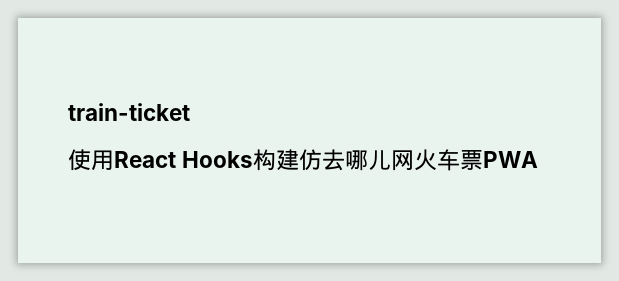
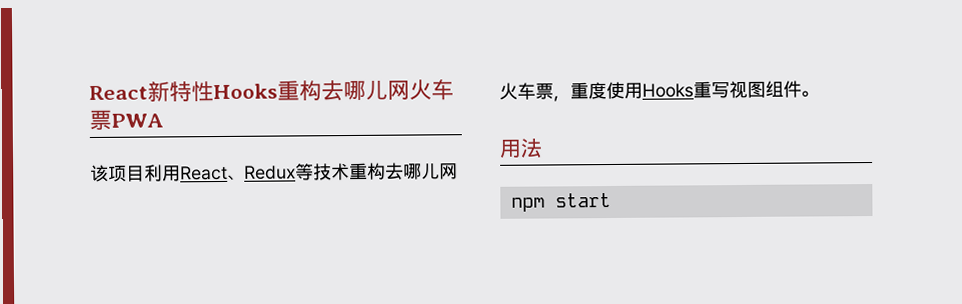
[68,103,190,121] [68,149,323,171] train-ticket // 使用React Hooks构建仿 -> [89,80,322,102] React新特性Hooks重构
(539, 159) none -> [90,162,458,183] [499,80,819,102] [499,138,543,158] [510,193,611,212] // 该项目利用React、Redux等技术重构去哪儿网火车票，重度使用Hooks重写视图组件。 // 用法 // npm start

